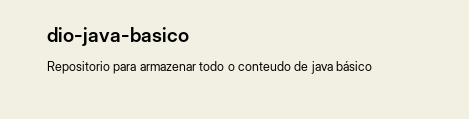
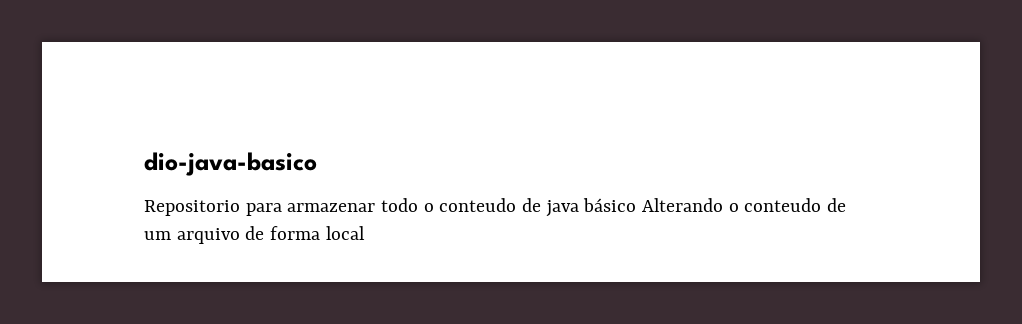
(372, 66) none -> [642,198,847,212] [144,226,365,244] Alterando o conteudo de um arquivo de forma local

